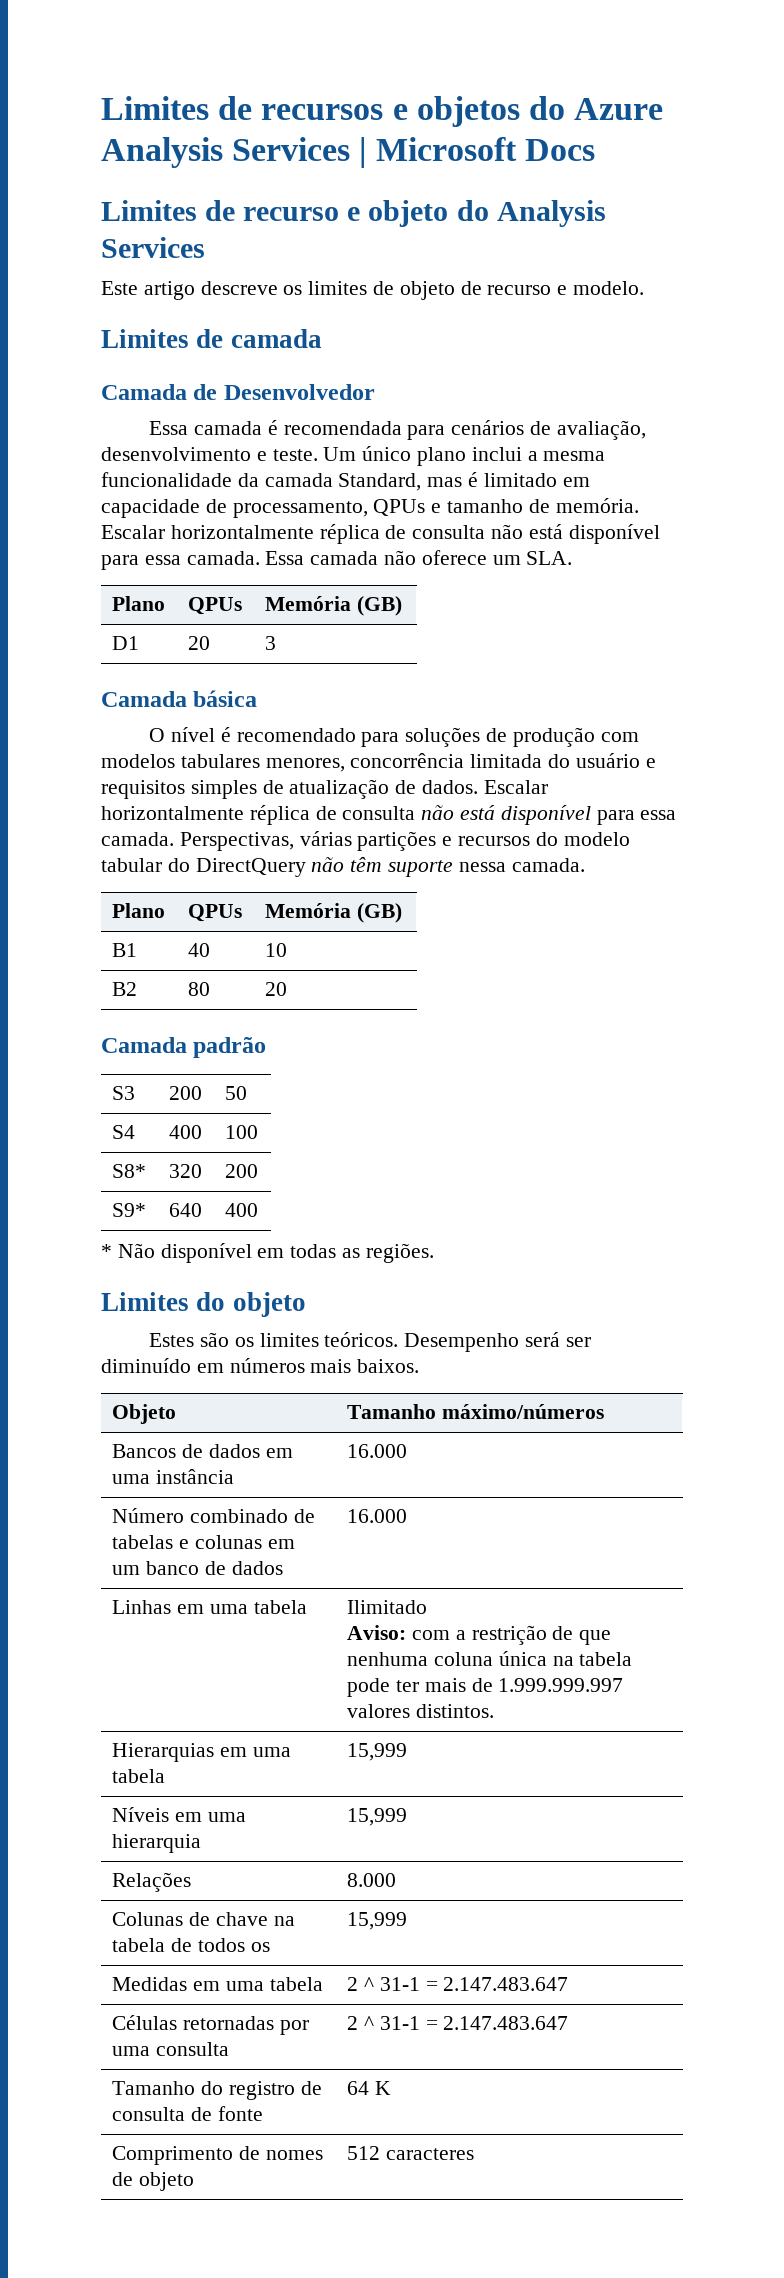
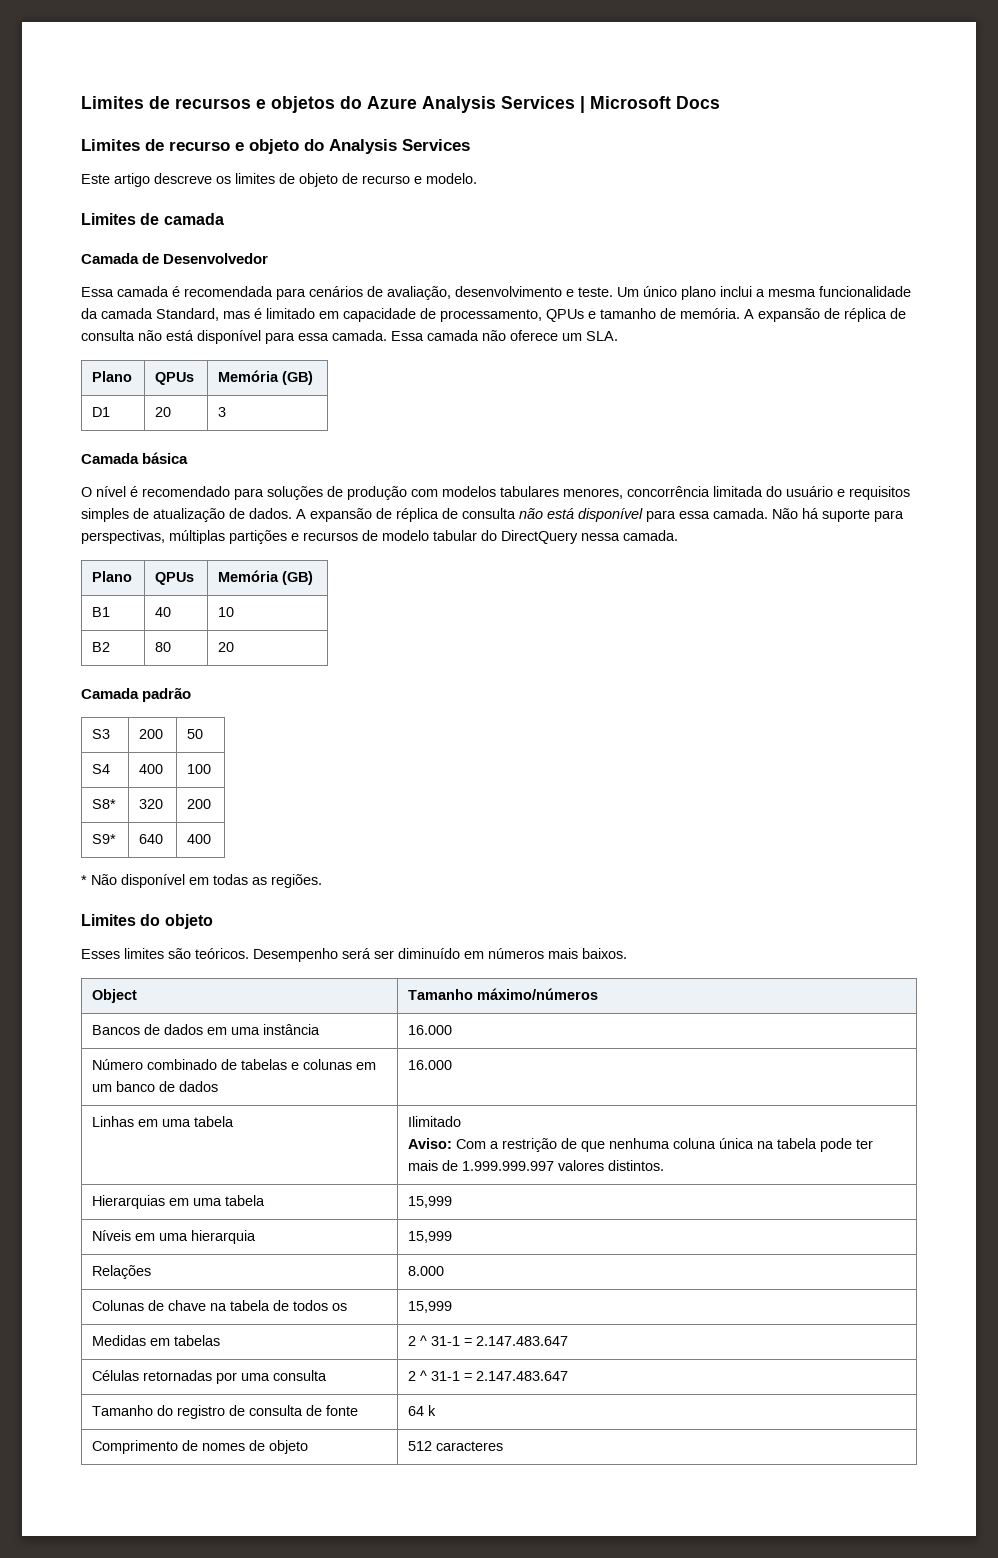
[101,525,314,539] Escalar horizontalmente -> [744,308,840,322] A expansão de
[483,780,548,794] [101,805,677,825] [101,831,352,851] Escalar horizontalmente réplica de consulta não está disponível para essa camada. Perspectivas, várias -> [296,508,904,522] [81,530,225,544] A expansão de réplica de consulta não está disponível para essa camada. Não há suporte para perspectivas, múltiplas
[535,832,558,846] do -> [362,530,378,541] de
[311,857,454,877] não têm suporte -> (578, 537) none
[149,1332,319,1347] Estes são os limites -> [81,948,191,959] Esses limites são
[112,1404,177,1424] Objeto -> [92,989,138,1003] Object
[411,1630,450,1640] com -> [456,1139,487,1149] Com
[225,1977,323,1991] uma tabela -> [174,1335,221,1346] tabelas
[374,2081,391,2095] K -> [428,1405,437,1416] k

